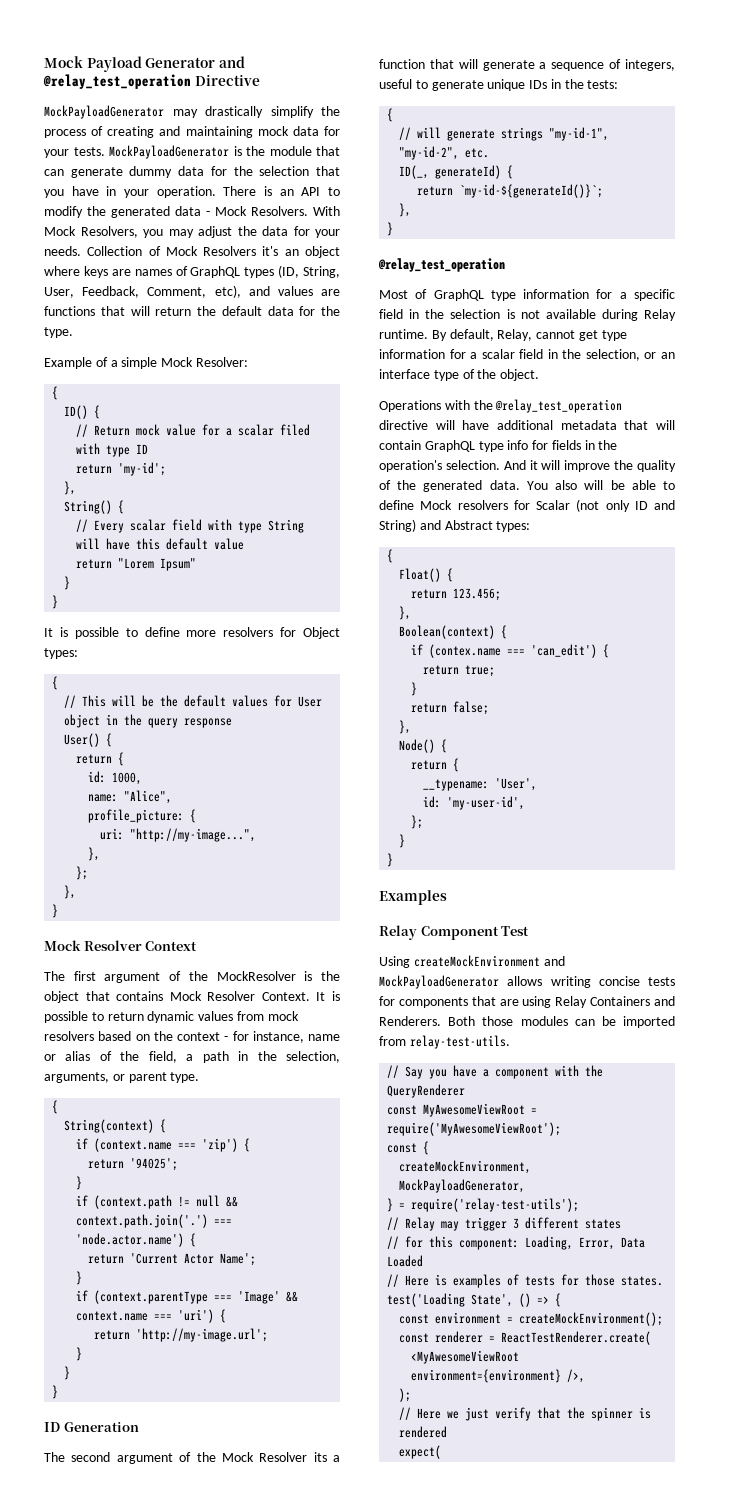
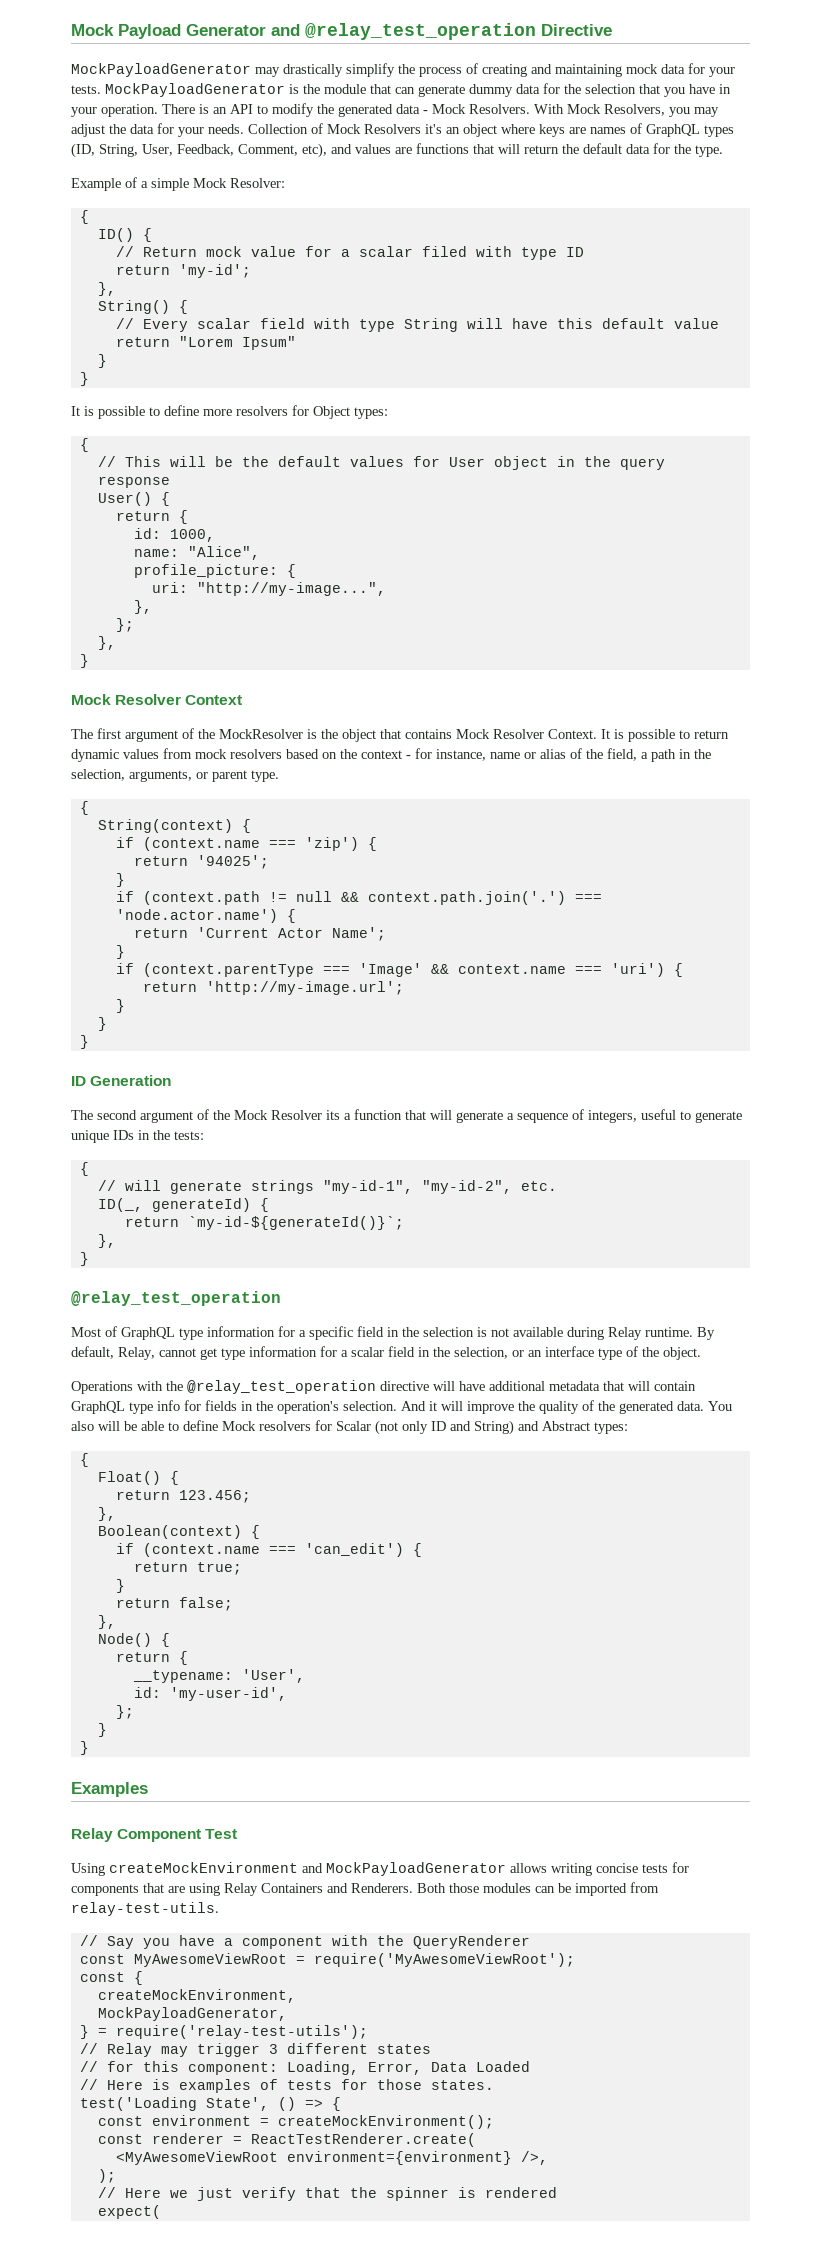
[429,644,502,658] (contex.name -> [142,1543,260,1557] (context.name

